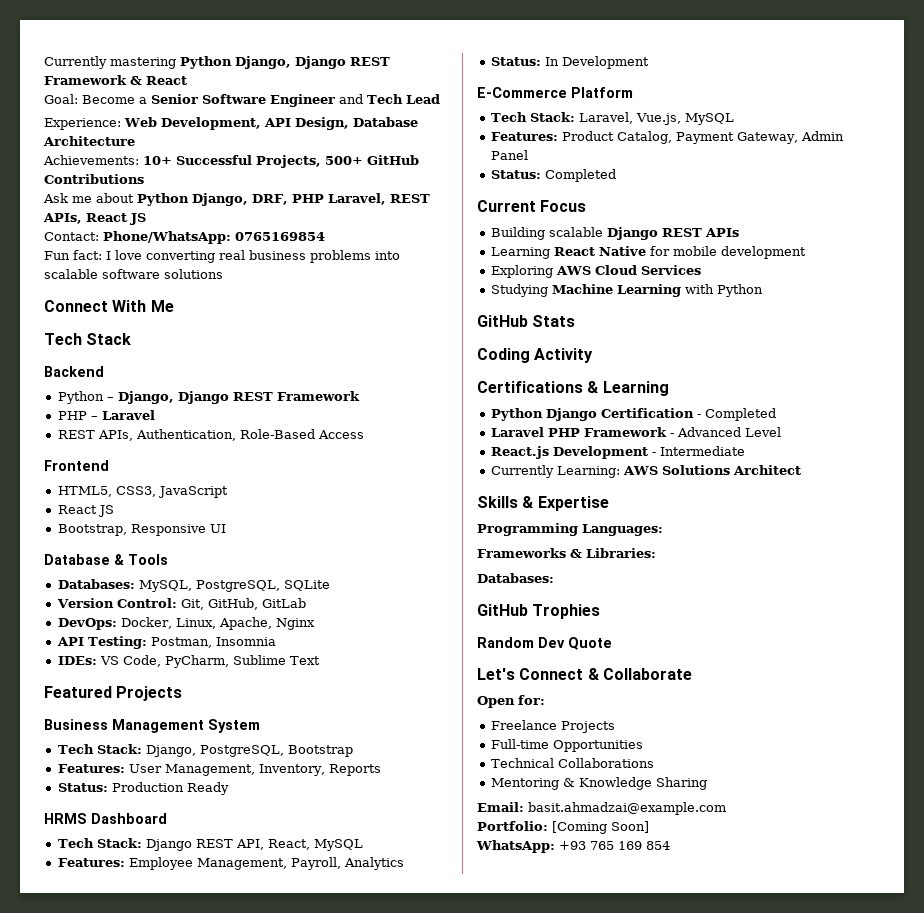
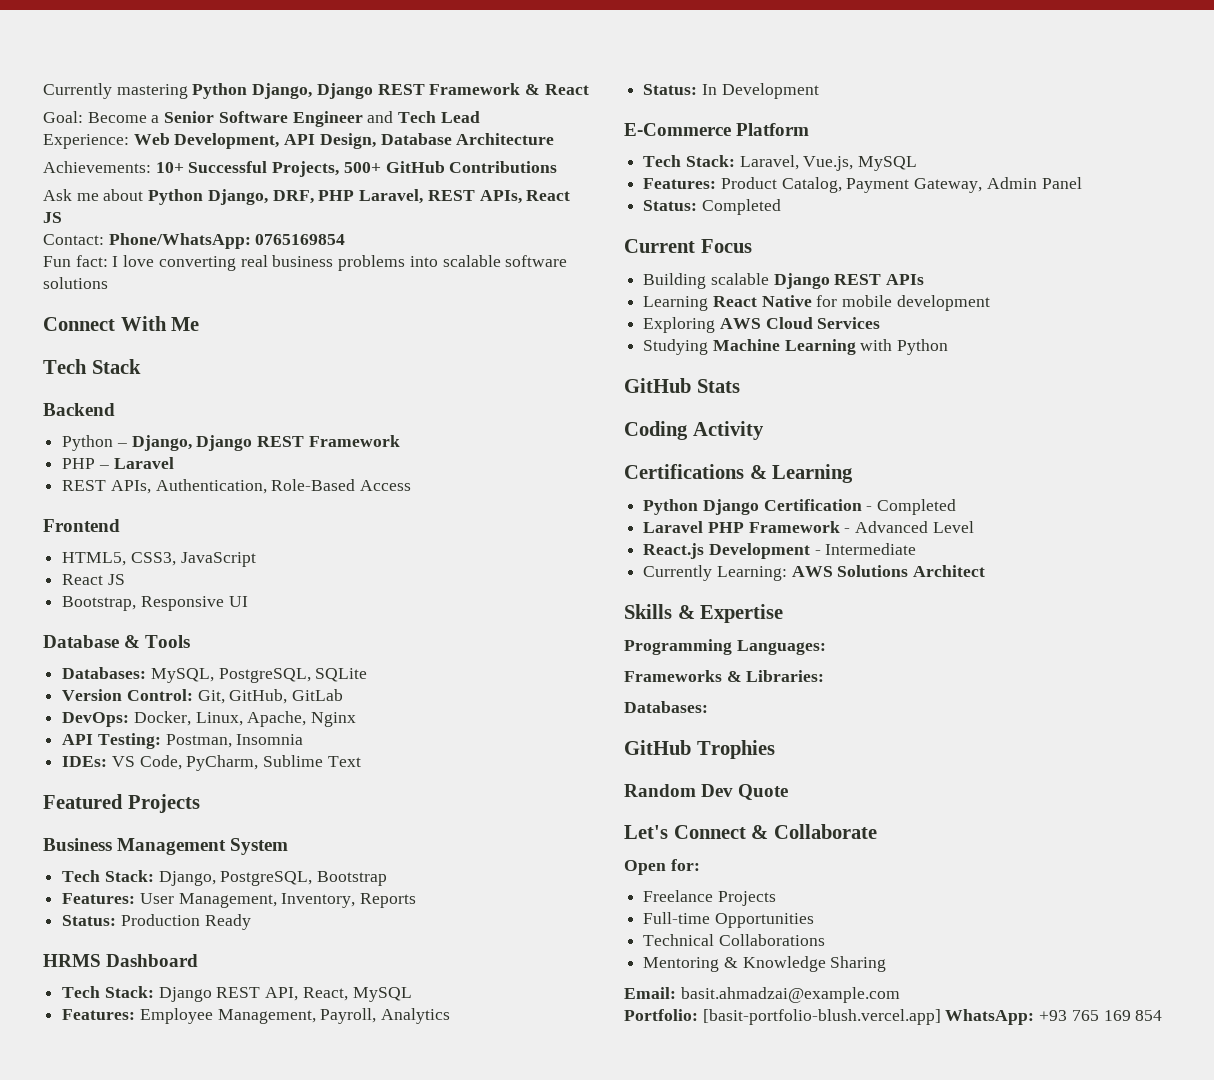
[552,821,649,834] [Coming Soon] // -> [702,1009,941,1025] [basit-portfolio-blush.vercel.app]

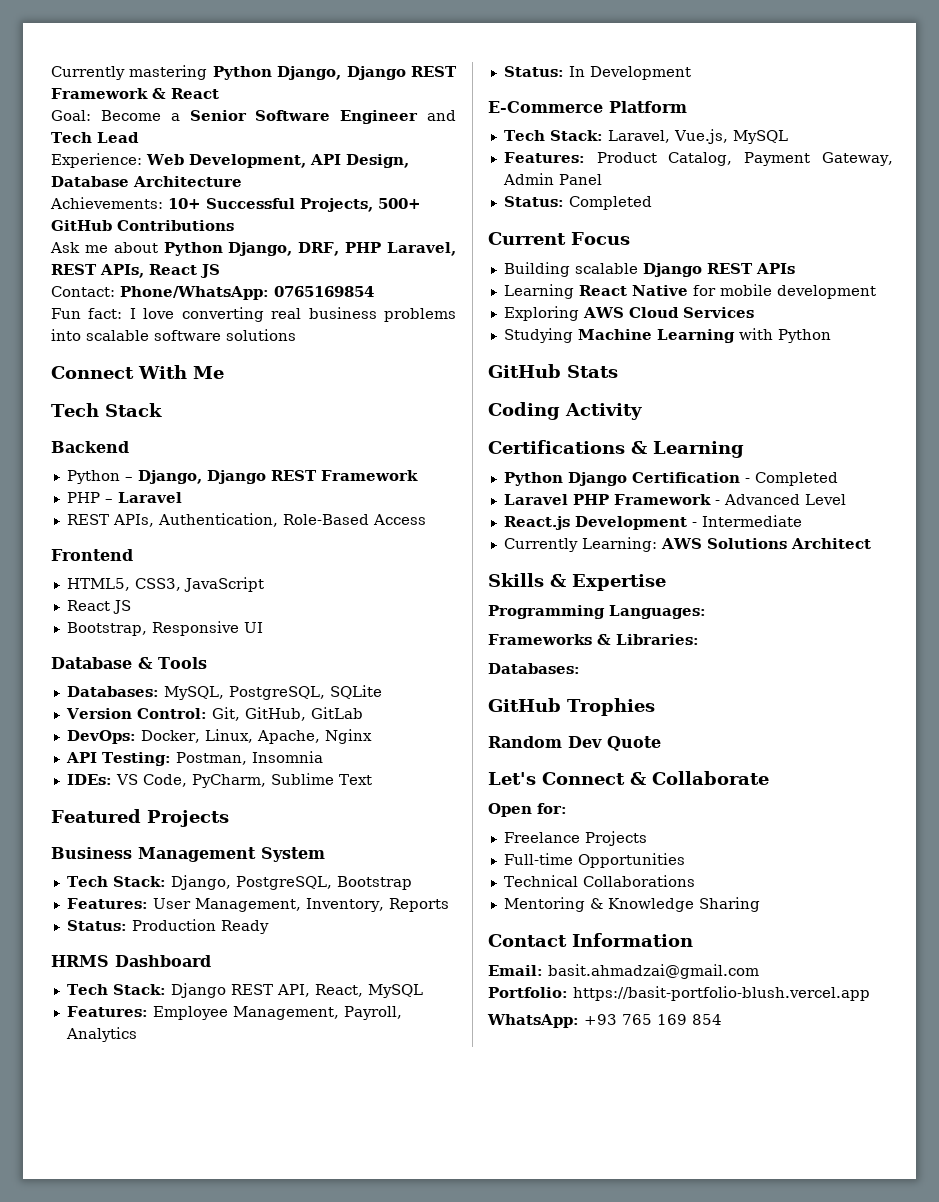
(887, 964) none -> [488,933,693,947] // Contact Information
[680,987,900,1003] basit.ahmadzai@example.com -> [548,964,759,979] basit.ahmadzai@gmail.com
[702,1009,941,1025] [basit-portfolio-blush.vercel.app] -> [573,986,870,1001] https://basit-portfolio-blush.vercel.app //

